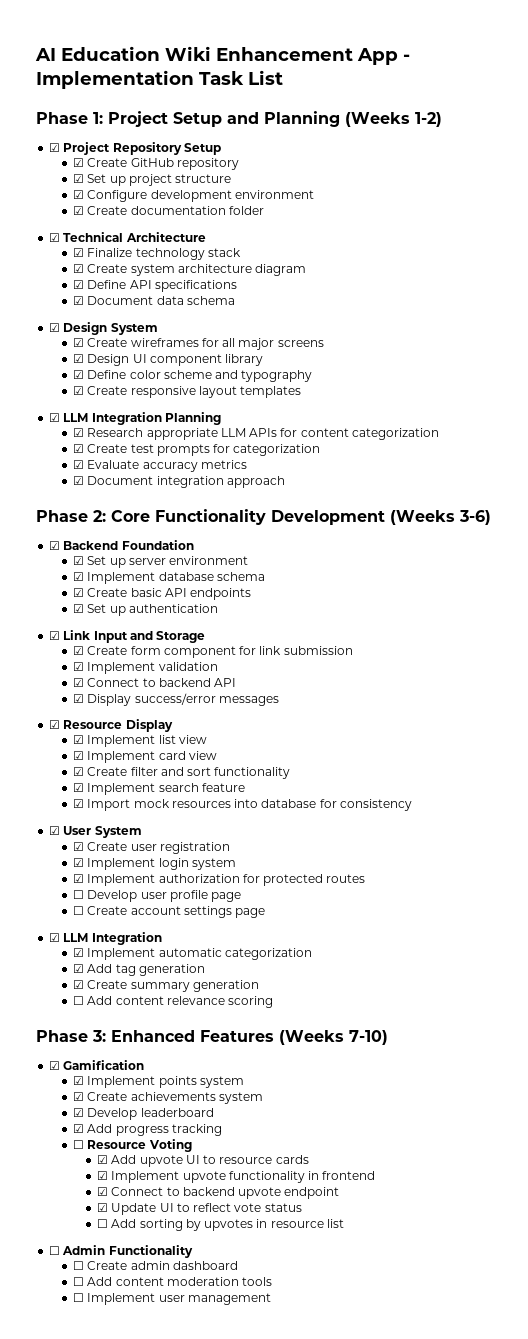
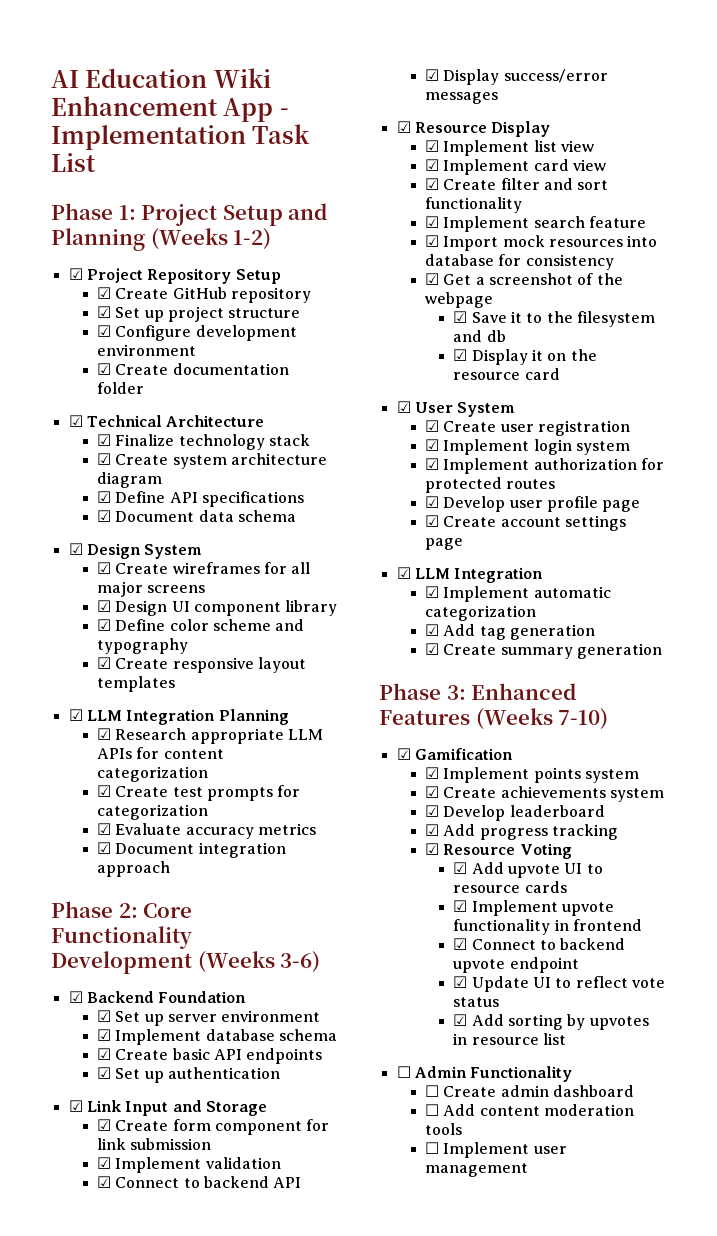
(412, 805) none -> [424,273,623,285] [424,292,493,308] [453,311,655,327] [453,330,506,342] [453,349,597,365] [453,368,560,380] // ☑ Get a screenshot of the webpage // ☑ Save it to the filesystem and db // ☑ Display it on the resource card
[73,890,85,899] ☐ -> [424,496,439,508] ☑
[73,906,85,915] ☐ -> [424,515,439,527] ☑
[73,996,274,1008] // ☐ Add content relevance scoring -> (662, 651) none
[73,1140,85,1149] ☐ -> [424,843,439,855] ☑
[97,1219,109,1228] ☐ -> [453,1014,468,1026] ☑

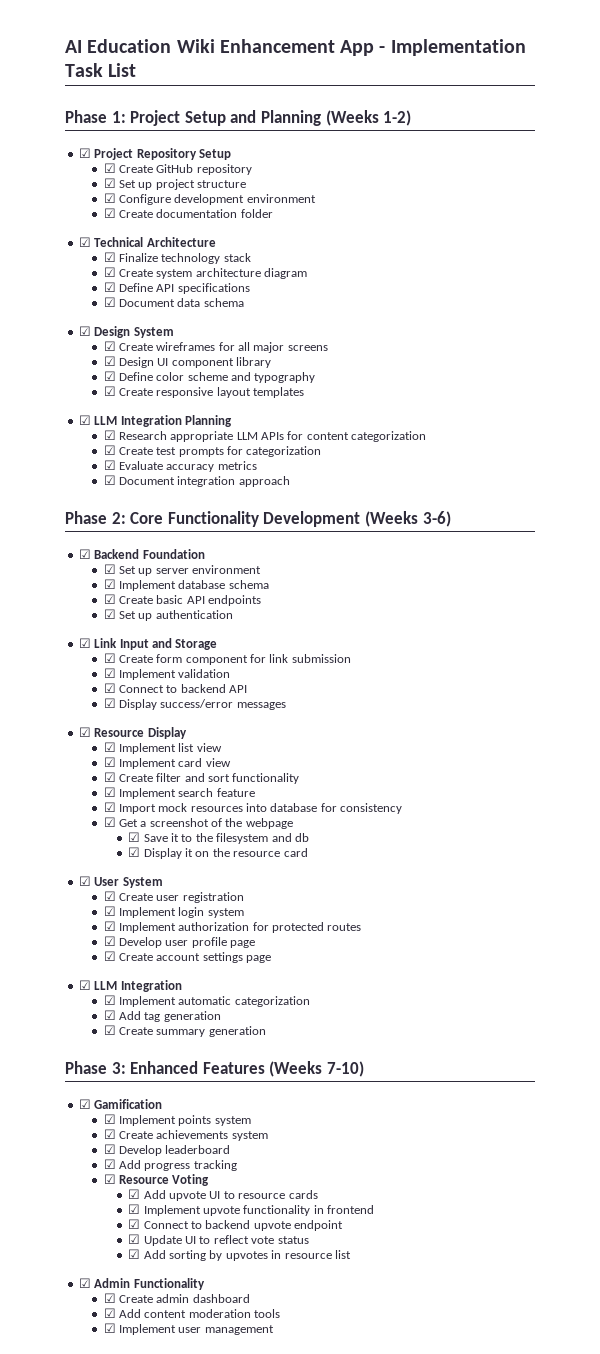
[396,1066,411,1078] ☐ -> [78,1278,91,1288] ☑
[424,1085,439,1097] ☐ -> [103,1293,116,1303] ☑
[424,1104,439,1116] ☐ -> [103,1308,116,1318] ☑
[424,1142,439,1154] ☐ -> [103,1323,116,1333] ☑

